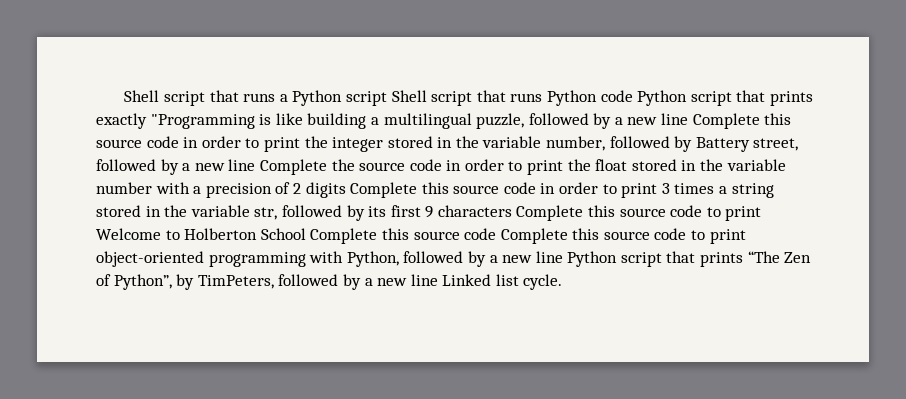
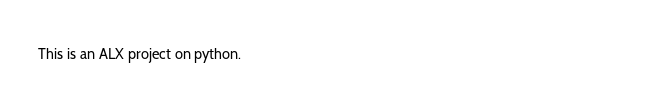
[124,90,813,106] [96,113,792,129] [96,136,799,152] [96,159,786,175] [96,182,774,198] [96,205,762,221] [96,228,746,244] [96,251,812,267] [96,274,563,290] Shell script that runs a Python script Shell script that runs Python code Python script that prints exactly "Programming is like building a multilingual puzzle, followed by a new line Complete this source code in order to print the integer stored in the variable number, followed by Battery street, followed by a new line Complete the source code in order to print the float stored in the variable number with a precision of 2 digits Complete this source code in order to print 3 times a string stored in the variable str, followed by its first 9 characters Complete this source code to print Welcome to Holberton School Complete this source code Complete this source code to print object-oriented programming with Python, followed by a new line Python script that prints “The Zen of Python”, by TimPeters, followed by a new line Linked list cycle. -> [38,48,242,63] This is an ALX project on python.

